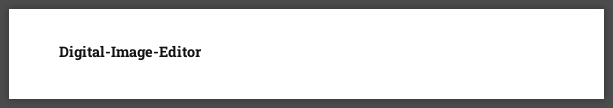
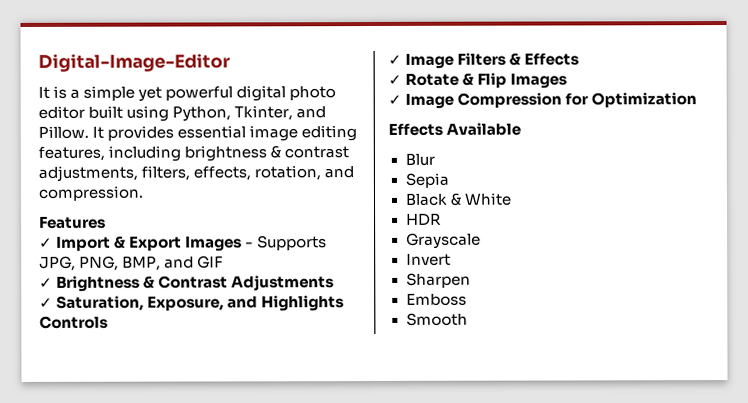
(202, 53) none -> [38,85,337,102] [38,105,327,122] [38,125,358,142] [38,145,350,162] [38,165,355,182] [38,185,143,201] [39,216,106,229] [39,235,328,252] [39,255,224,271] [39,275,335,292] [39,295,345,312] [39,315,108,329] [388,52,580,69] [388,72,568,89] [388,92,698,109] [388,122,522,136] [404,153,435,166] [404,172,449,188] [404,192,512,206] [405,213,442,226] [405,232,481,249] [405,253,451,266] [405,272,471,288] [405,293,467,306] [405,312,468,326] // It is a simple yet powerful digital photo editor built using Python, Tkinter, and Pillow. It provides essential image editing features, including brightness & contrast adjustments, filters, effects, rotation, and compression. // Features // ✓ Import & Export Images - Supports JPG, PNG, BMP, and GIF // ✓ Brightness & Contrast Adjustments // ✓ Saturation, Exposure, and Highlights Controls // ✓ Image Filters & Effects // ✓ Rotate & Flip Images // ✓ Image Compression for Optimization // Effects Available // Blur // Sepia // Black & White // HDR // Grayscale // Invert // Sharpen // Emboss // Smooth

